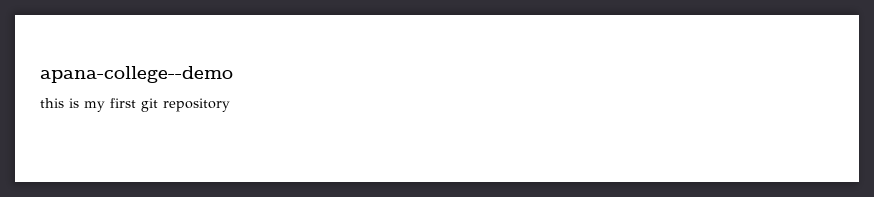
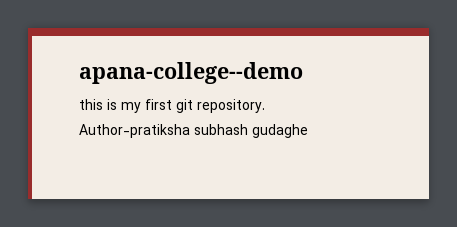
[163,98,230,112] repository -> [197,99,265,113] [79,124,308,138] repository. // Author-pratiksha subhash gudaghe

